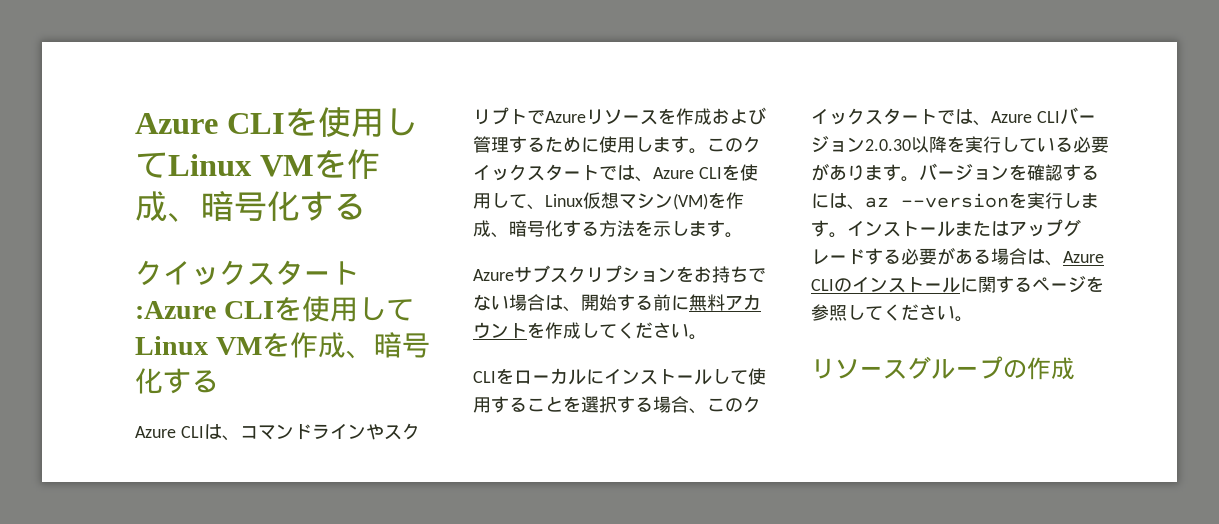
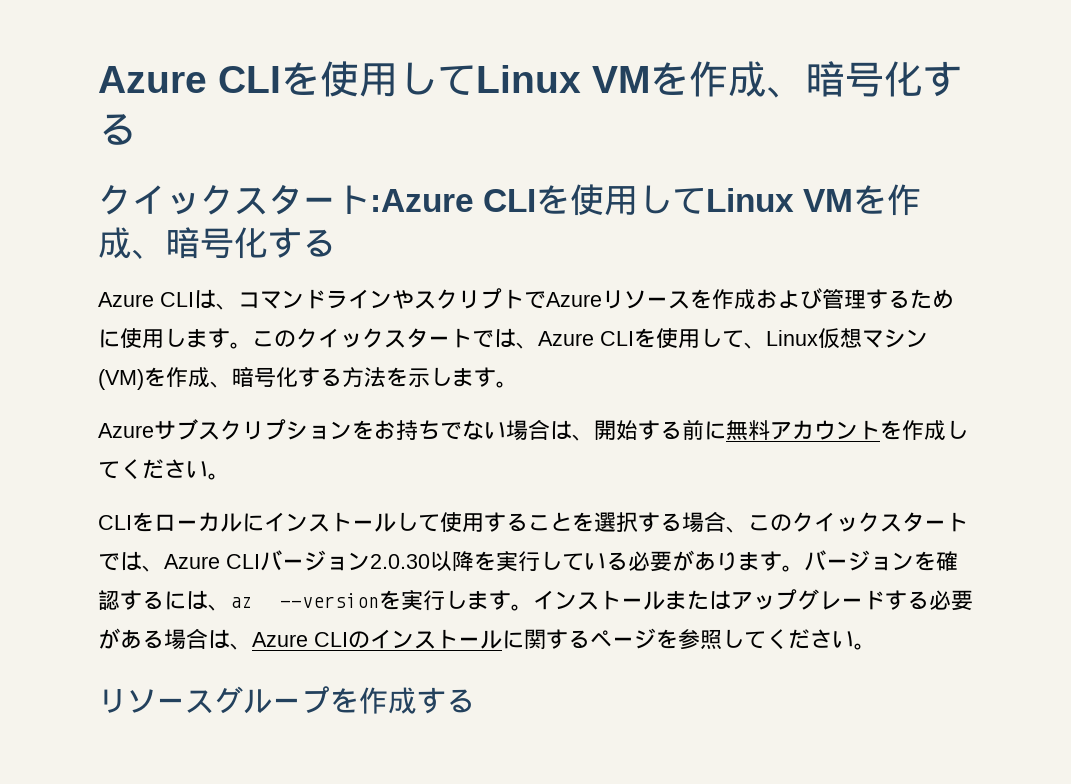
[1003,357,1075,380] の作成 -> [330,687,475,714] を作成する

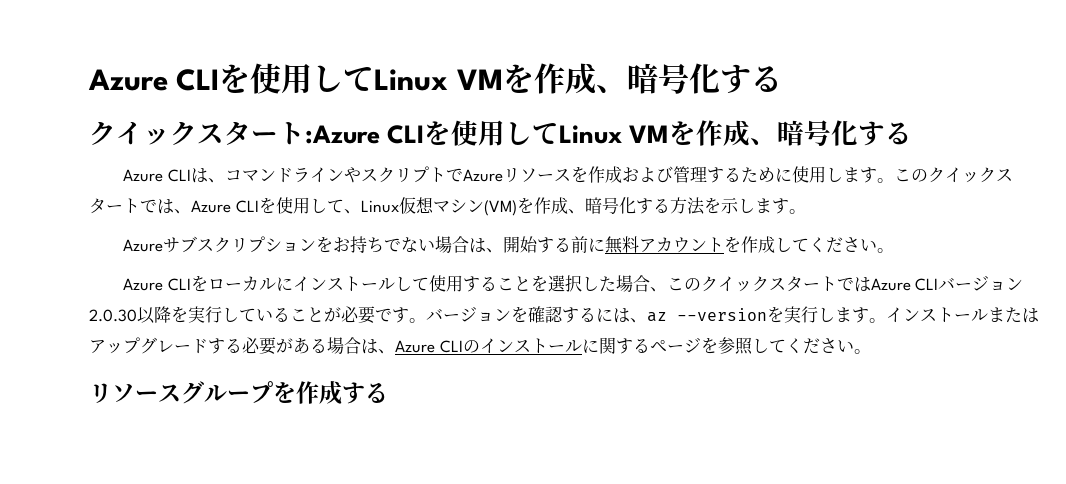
(230, 476) none -> [123,278,164,291] Azure
[638,512,682,532] する -> [581,276,616,292] した
[142,565,164,572] 、 -> (871, 284) none
[628,550,760,572] 必要がありま -> [290,306,392,324] ことが必要で

